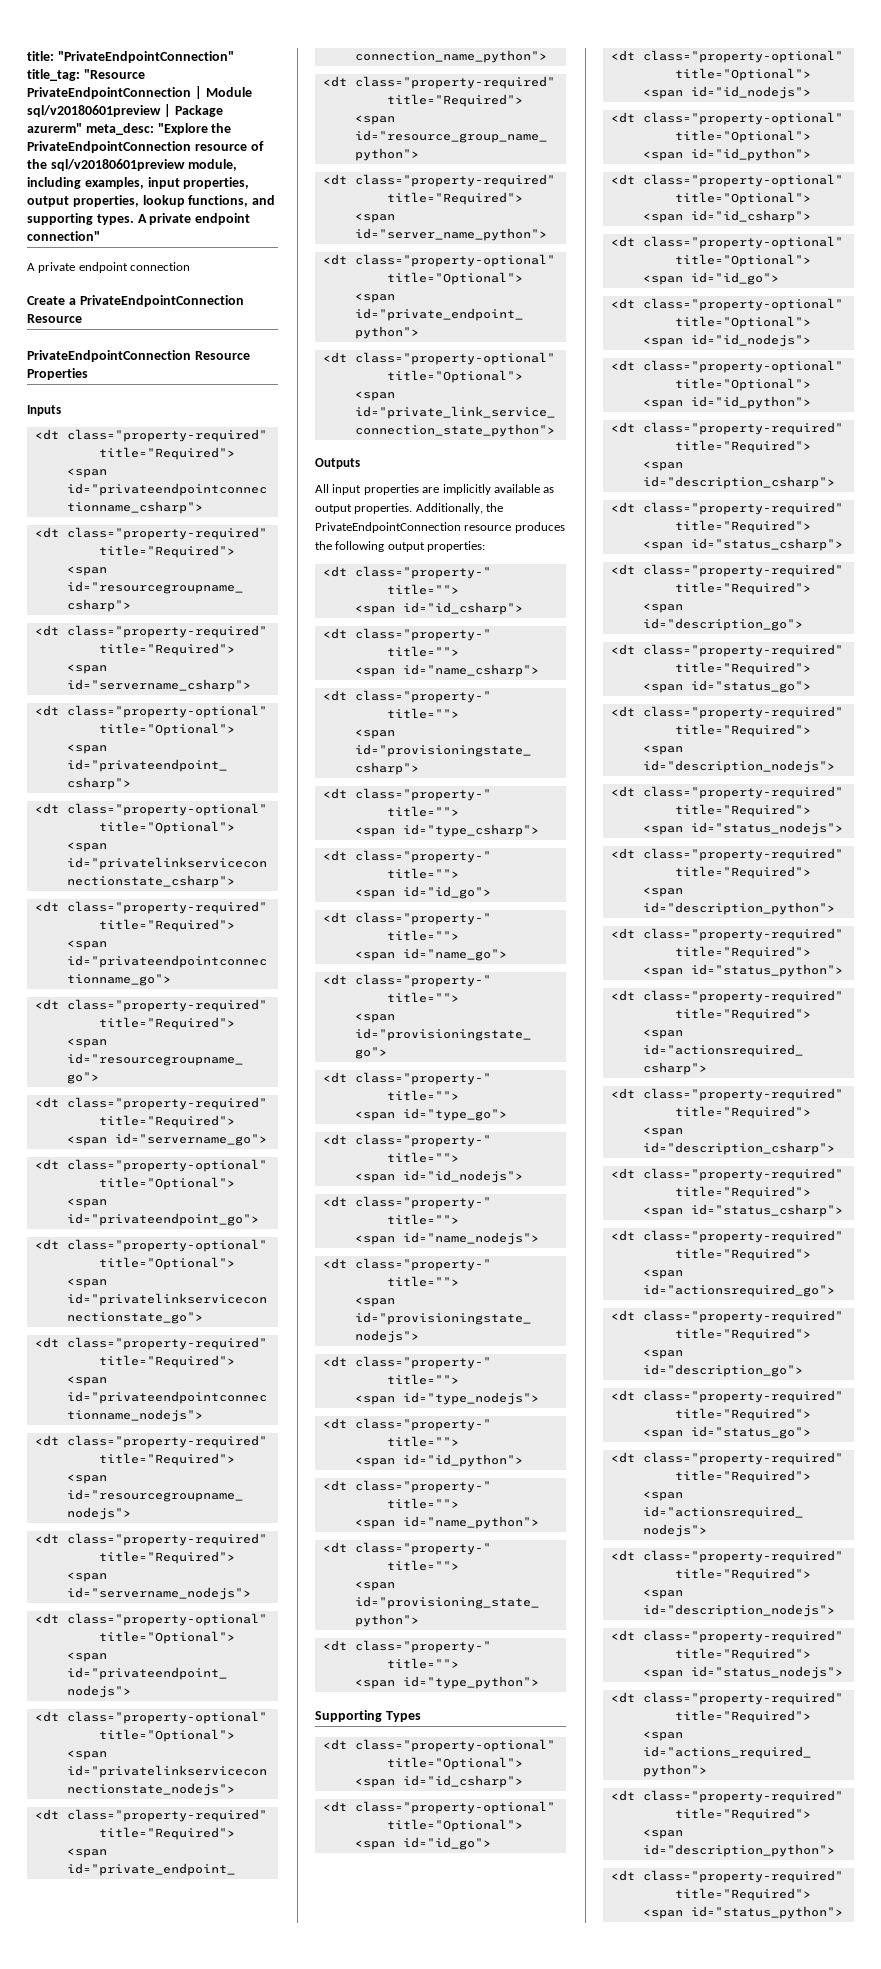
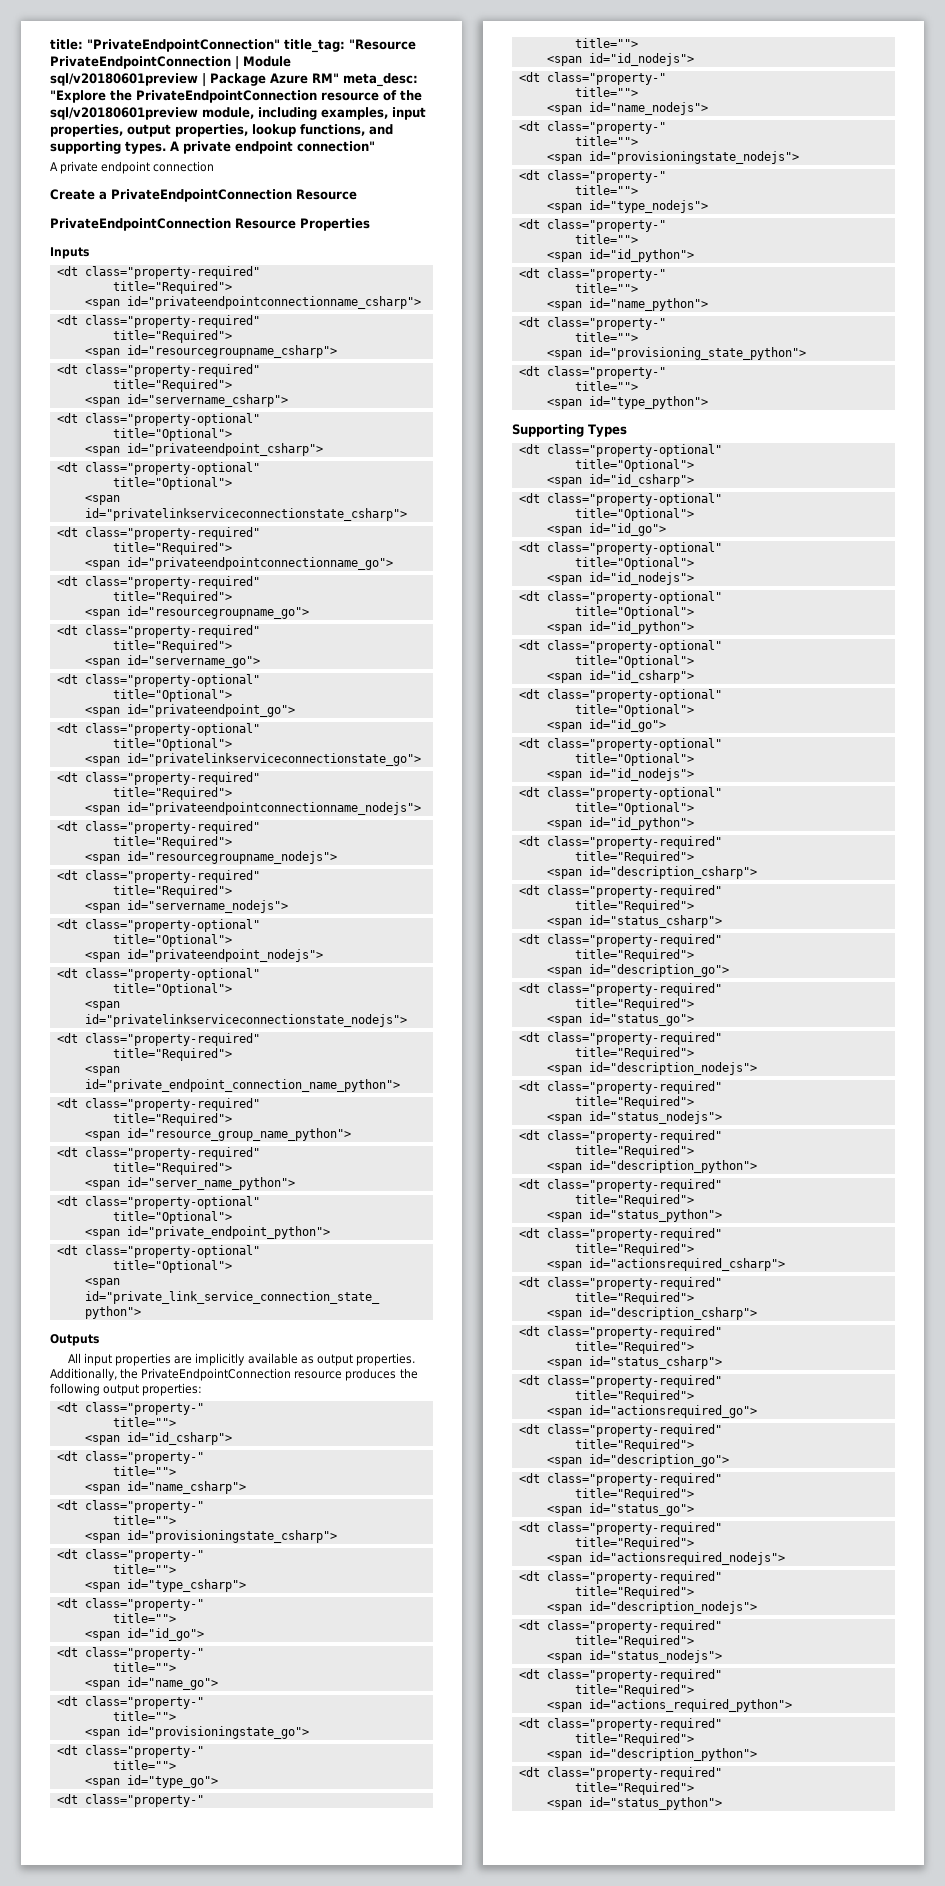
[27,123,82,133] azurerm" -> [270,73,339,84] Azure RM"

